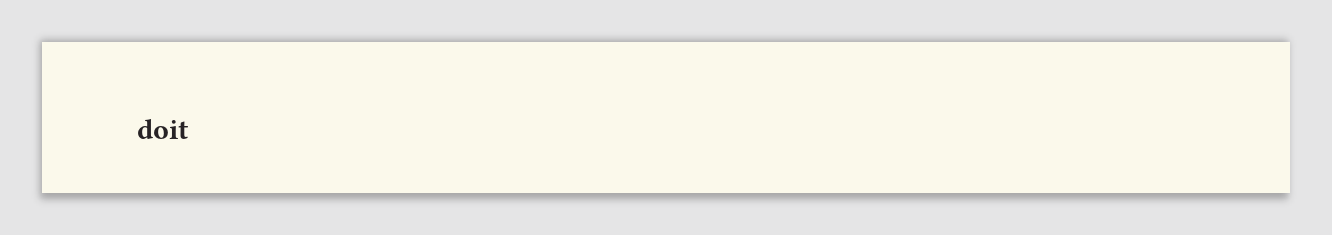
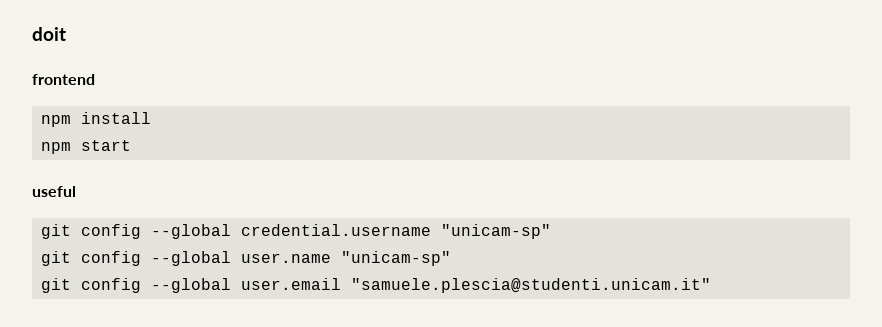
(188, 129) none -> [32,74,95,85] [40,112,151,127] [40,140,131,154] [32,186,76,197] [40,224,551,239] [40,251,451,266] [40,278,711,293] // frontend // npm install // npm start // useful // git config --global credential.username "unicam-sp" // git config --global user.name "unicam-sp" // git config --global user.email "samuele.plescia@studenti.unicam.it"

